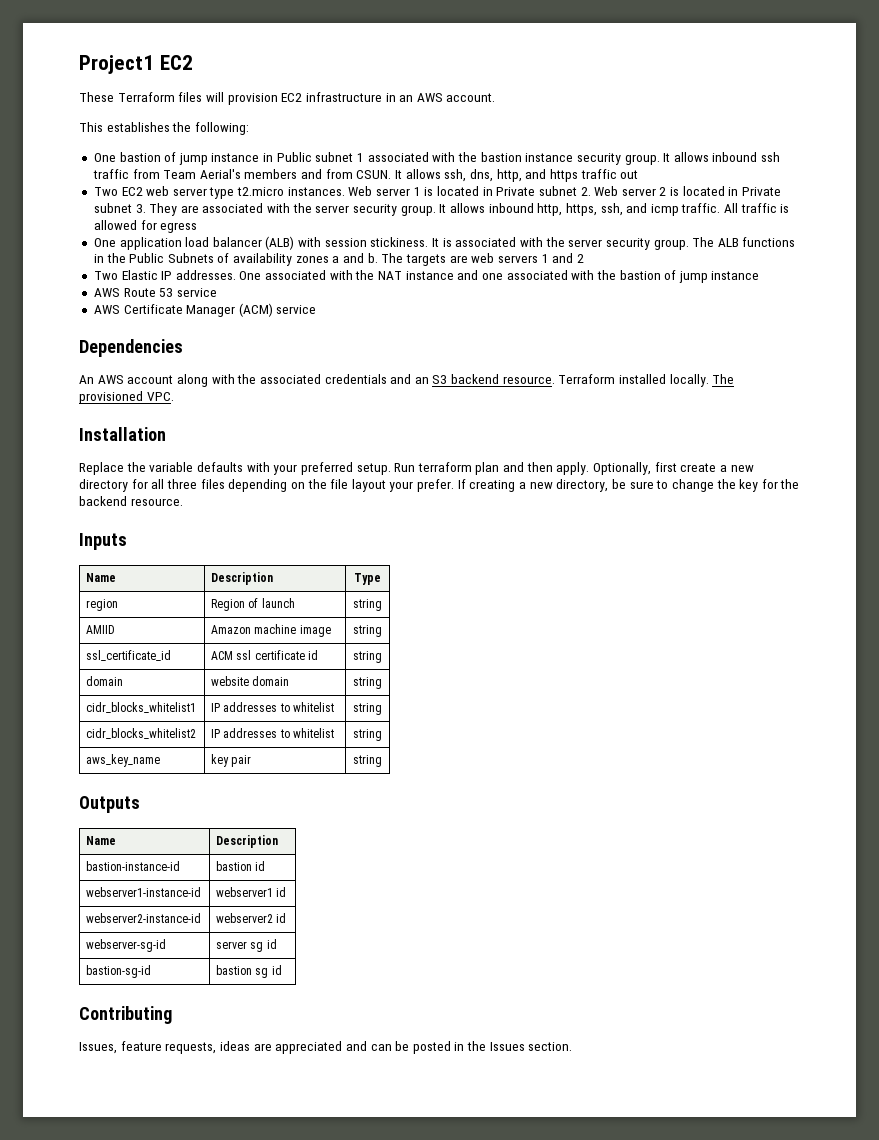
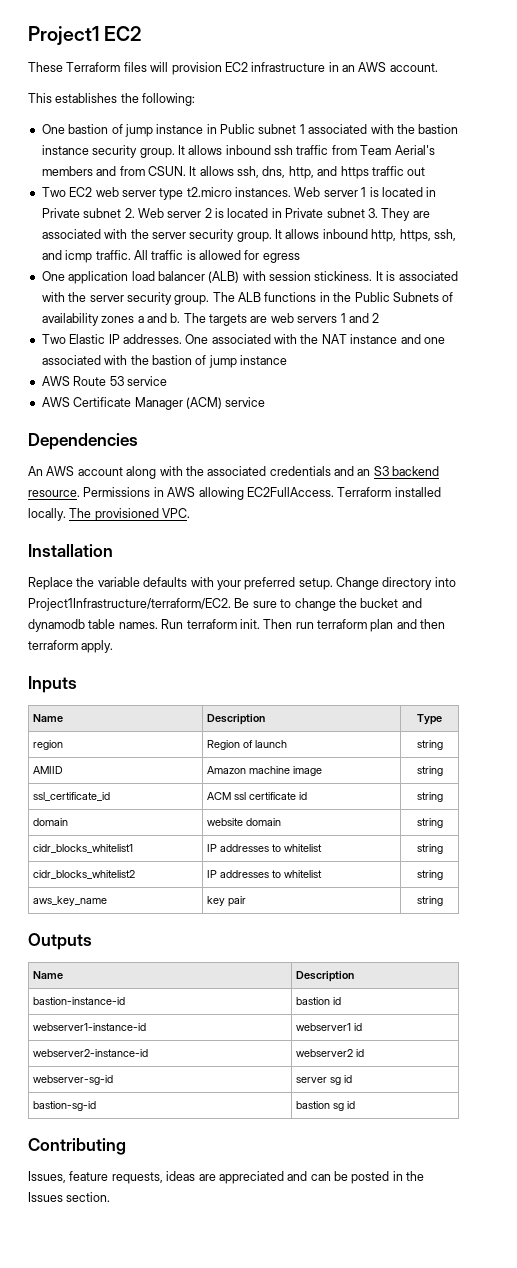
(555, 380) none -> [83,487,334,500] Permissions in AWS allowing EC2FullAccess.
[394,463,416,472] Run -> [336,577,456,590] [28,598,422,611] [28,619,314,632] Change directory into Project1Infrastructure/terraform/EC2. Be sure to change the bucket and dynamodb table names. Run terraform init. Then run
(553, 467) none -> [28,640,78,650] terraform
[593,462,754,475] [79,479,800,492] [79,496,183,506] Optionally, first create a new directory for all three files depending on the file layout your prefer. If creating a new directory, be sure to change the key for the backend resource. -> (114, 646) none

